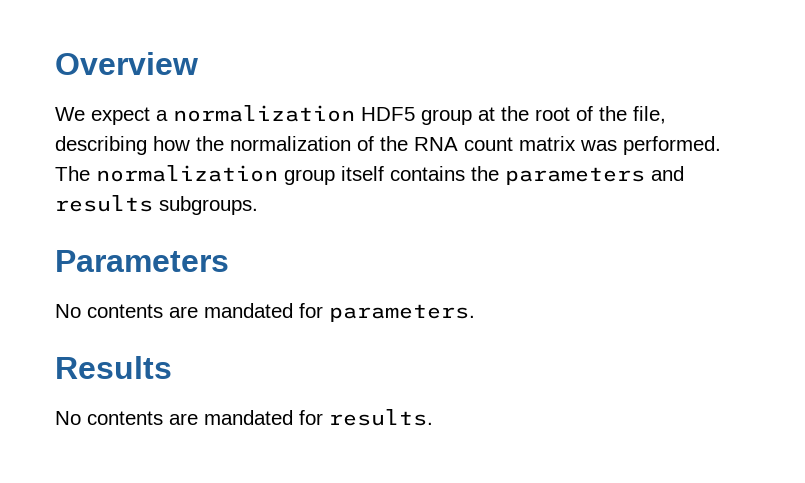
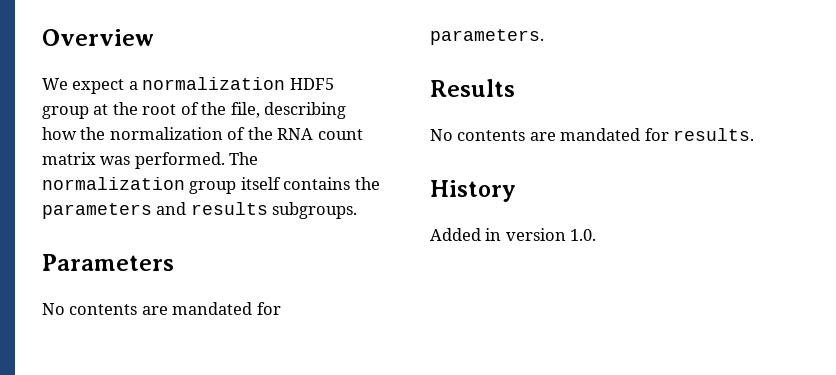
(433, 417) none -> [430,180,516,202] [430,228,597,241] // History // Added in version 1.0.

